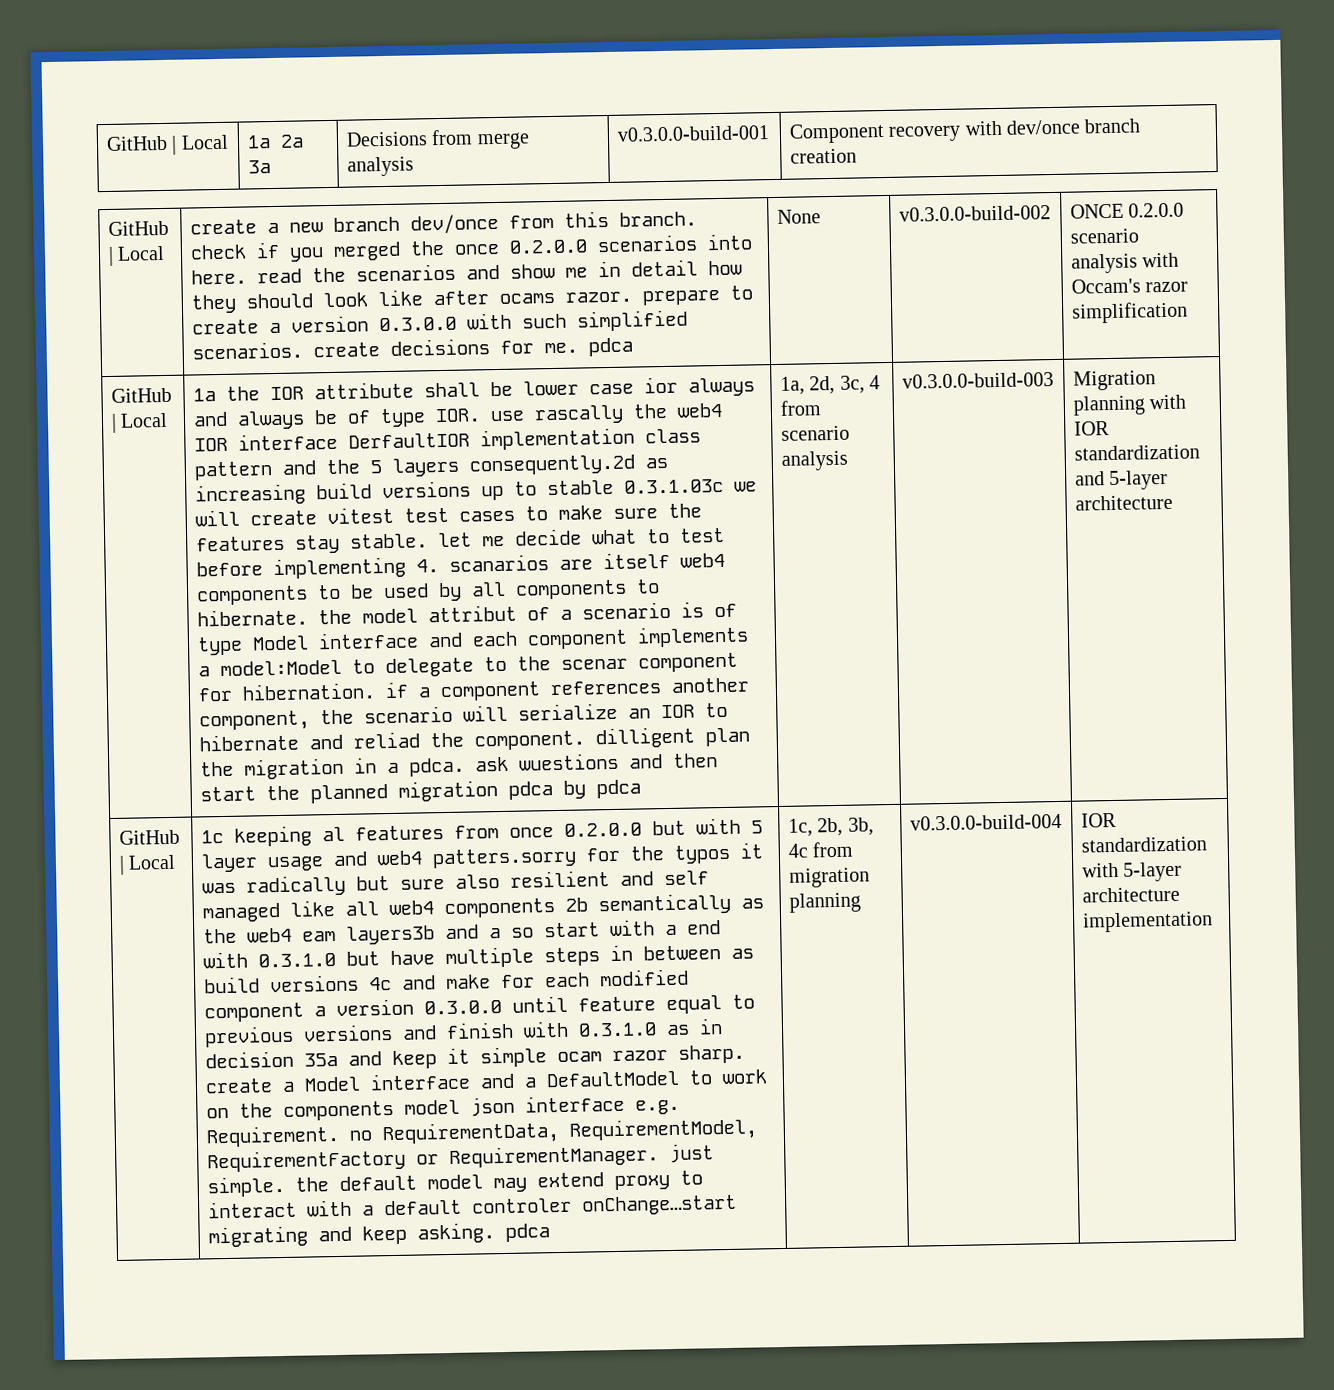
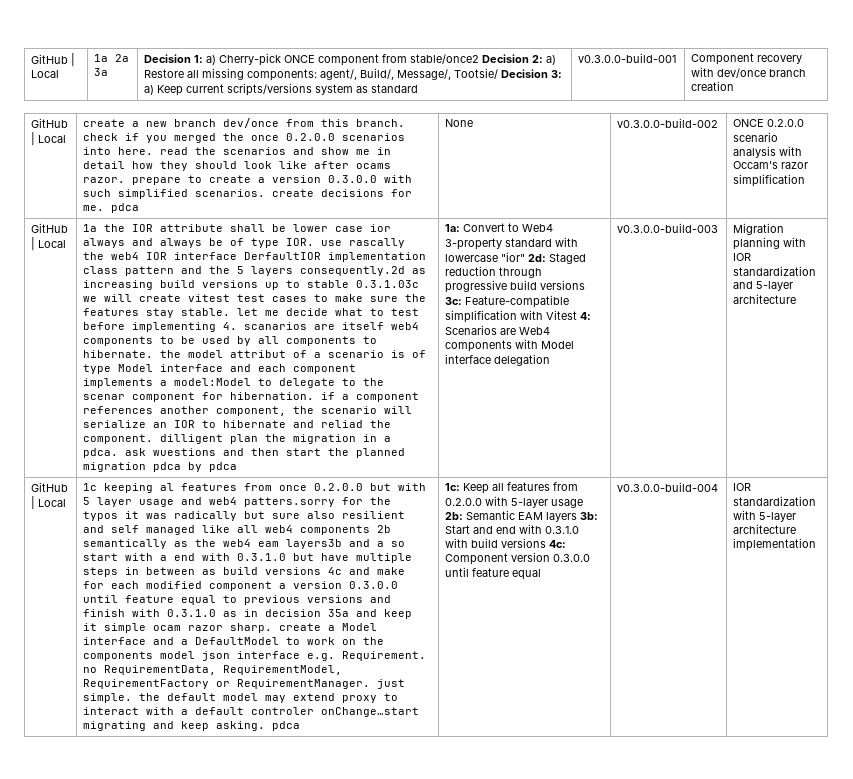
[345,129,530,150] [346,156,414,177] Decisions from merge analysis -> [144,53,557,66] [144,68,563,81] [144,83,419,96] Decision 1: a) Cherry-pick ONCE component from stable/once2 Decision 2: a) Restore all missing components: agent/, Build/, Message/, Tootsie/ Decision 3: a) Keep current scripts/versions system as standard
[779,375,881,395] [779,400,821,416] [780,425,850,441] [780,450,848,471] 1a, 2d, 3c, 4 from scenario analysis -> [445,223,554,232] [445,237,579,250] [445,252,587,264] [445,266,543,278] [445,280,586,293] [445,295,570,308] [445,310,592,323] [445,325,551,335] [445,339,575,352] [445,354,551,366] 1a: Convert to Web4 3-property standard with lowercase "ior" 2d: Staged reduction through progressive build versions 3c: Feature-compatible simplification with Vitest 4: Scenarios are Web4 components with Model interface delegation
[787,817,874,837] [787,841,854,858] [788,867,870,888] [788,892,861,913] 1c, 2b, 3b, 4c from migration planning -> [445,482,579,494] [445,496,584,508] [445,510,599,522] [445,524,580,534] [445,538,567,548] [445,552,591,565] [445,567,542,580] 1c: Keep all features from 0.2.0.0 with 5-layer usage 2b: Semantic EAM layers 3b: Start and end with 0.3.1.0 with build versions 4c: Component version 0.3.0.0 until feature equal

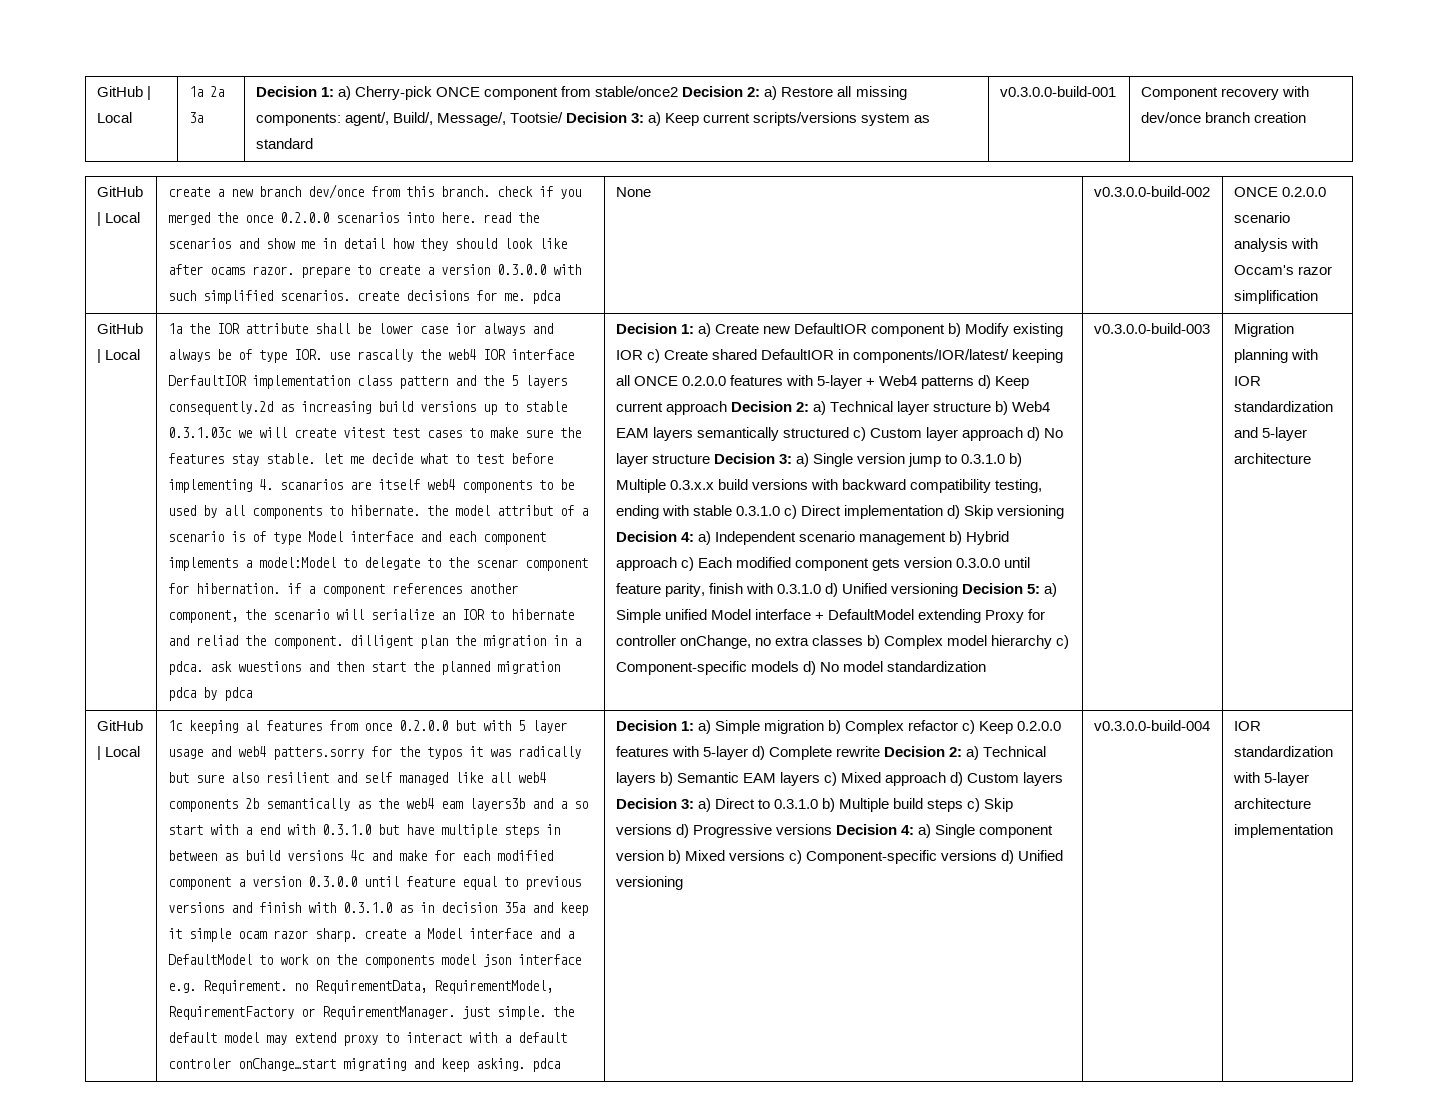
[445,223,554,232] [445,237,579,250] [445,252,587,264] [445,266,543,278] [445,280,586,293] [445,295,570,308] [445,310,592,323] [445,325,551,335] [445,339,575,352] [445,354,551,366] 1a: Convert to Web4 3-property standard with lowercase "ior" 2d: Staged reduction through progressive build versions 3c: Feature-compatible simplification with Vitest 4: Scenarios are Web4 components with Model interface delegation -> [615,323,1064,337] [615,349,1064,363] [615,375,1030,389] [615,401,1051,415] [615,427,1064,441] [615,453,1023,467] [615,479,1043,493] [615,505,1065,519] [615,531,1010,545] [615,557,1031,571] [615,583,1058,597] [615,609,1046,623] [615,635,1070,649] [615,661,987,675] Decision 1: a) Create new DefaultIOR component b) Modify existing IOR c) Create shared DefaultIOR in components/IOR/latest/ keeping all ONCE 0.2.0.0 features with 5-layer + Web4 patterns d) Keep current approach Decision 2: a) Technical layer structure b) Web4 EAM layers semantically structured c) Custom layer approach d) No layer structure Decision 3: a) Single version jump to 0.3.1.0 b) Multiple 0.3.x.x build versions with backward compatibility testing, ending with stable 0.3.1.0 c) Direct implementation d) Skip versioning Decision 4: a) Independent scenario management b) Hybrid approach c) Each modified component gets version 0.3.0.0 until feature parity, finish with 0.3.1.0 d) Unified versioning Decision 5: a) Simple unified Model interface + DefaultModel extending Proxy for controller onChange, no extra classes b) Complex model hierarchy c) Component-specific models d) No model standardization
[445,482,579,494] [445,496,584,508] [445,510,599,522] [445,524,580,534] [445,538,567,548] [445,552,591,565] [445,567,542,580] 1c: Keep all features from 0.2.0.0 with 5-layer usage 2b: Semantic EAM layers 3b: Start and end with 0.3.1.0 with build versions 4c: Component version 0.3.0.0 until feature equal -> [615,720,1062,734] [615,746,1047,760] [615,772,1064,786] [615,798,1014,812] [615,824,1054,838] [615,850,1064,864] [615,876,683,890] Decision 1: a) Simple migration b) Complex refactor c) Keep 0.2.0.0 features with 5-layer d) Complete rewrite Decision 2: a) Technical layers b) Semantic EAM layers c) Mixed approach d) Custom layers Decision 3: a) Direct to 0.3.1.0 b) Multiple build steps c) Skip versions d) Progressive versions Decision 4: a) Single component version b) Mixed versions c) Component-specific versions d) Unified versioning

